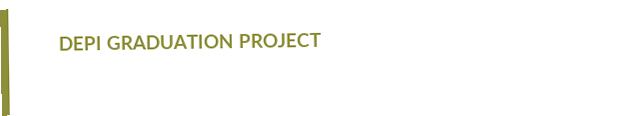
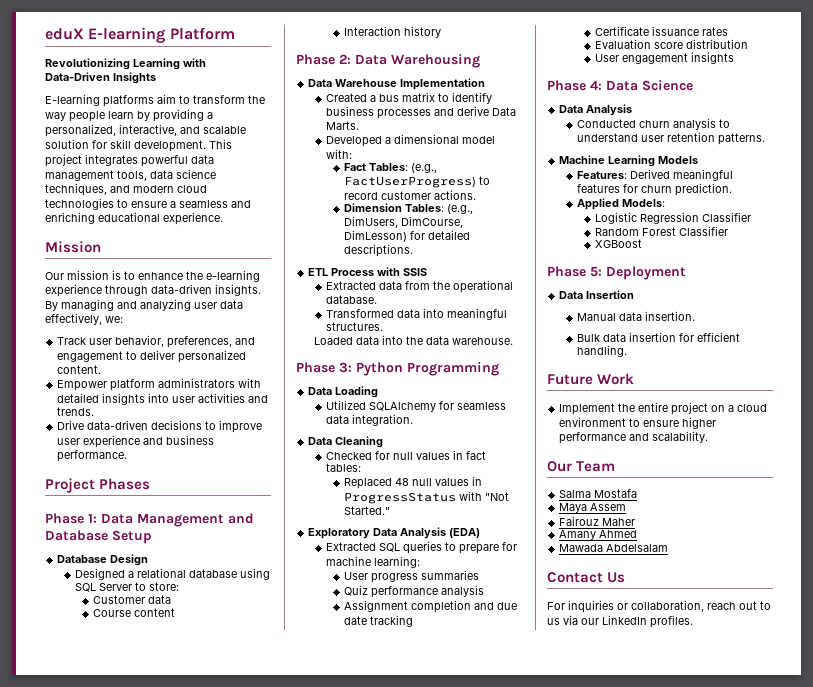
[58,32,322,51] DEPI GRADUATION PROJECT -> [45,27,235,44] [45,58,206,70] [45,72,156,84] [45,94,265,107] [45,109,213,122] [45,124,246,137] [45,139,232,152] [45,154,214,167] [45,169,216,181] [45,183,207,196] [45,198,251,210] [45,212,223,225] [45,241,101,253] [45,270,260,282] [45,284,261,297] [45,299,243,311] [45,313,123,325] [57,335,256,348] [57,350,247,363] [57,365,102,374] [57,378,262,391] [57,393,269,405] [57,407,95,416] [57,420,263,433] [57,435,215,448] [57,450,128,462] [45,478,151,493] [45,513,254,527] [45,530,152,544] [57,554,149,566] [75,568,271,580] [75,582,180,592] [92,595,171,604] [92,608,175,617] [343,26,441,38] [296,54,480,68] [308,78,486,90] [326,92,493,104] [326,106,517,119] [326,121,360,130] [326,134,496,147] [326,149,353,159] [343,163,437,173] [343,176,490,188] [343,190,476,200] [343,203,473,214] [343,216,463,228] [343,230,470,242] [343,244,413,257] [308,267,428,276] [326,280,514,293] [326,295,378,304] [326,308,508,320] [326,322,384,331] [313,335,513,345] [296,362,499,376] [308,386,379,398] [326,400,507,412] [326,414,414,426] [308,436,384,448] [326,450,487,460] [326,463,362,472] [343,476,482,489] [343,491,509,504] [343,506,390,515] [308,527,481,539] [326,541,518,554] [326,556,421,568] [343,570,479,583] [343,585,484,598] [343,600,517,613] [343,615,413,627] [594,26,728,36] [594,39,748,49] [594,52,734,64] [547,80,693,91] [559,104,633,116] [577,118,731,130] [577,132,766,145] [559,155,699,167] [577,169,734,181] [577,183,733,196] [577,198,666,210] [594,212,751,224] [594,226,728,236] [594,239,642,248] [547,266,686,280] [559,290,635,299] [577,311,696,321] [577,332,741,342] [577,345,628,357] [547,373,635,385] [559,402,768,415] [559,417,717,429] [559,431,709,444] [547,461,616,472] [559,489,638,498] [559,503,627,513] [559,516,636,526] [559,530,638,540] [559,544,669,552] [547,572,626,583] [547,600,771,613] [547,615,693,628] eduX E-learning Platform // Revolutionizing Learning with Data-Driven Insights // E-learning platforms aim to transform the way people learn by providing a personalized, interactive, and scalable solution for skill development. This project integrates powerful data management tools, data science techniques, and modern cloud technologies to ensure a seamless and enriching educational experience. // Mission // Our mission is to enhance the e-learning experience through data-driven insights. By managing and analyzing user data effectively, we: // Track user behavior, preferences, and engagement to deliver personalized content. // Empower platform administrators with detailed insights into user activities and trends. // Drive data-driven decisions to improve user experience and business performance. // Project Phases // Phase 1: Data Management and Database Setup // Database Design // Designed a relational database using SQL Server to store: // Customer data // Course content // Interaction history // Phase 2: Data Warehousing // Data Warehouse Implementation // Created a bus matrix to identify business processes and derive Data Marts. // Developed a dimensional model with: // Fact Tables: (e.g., FactUserProgress) to record customer actions. // Dimension Tables: (e.g., DimUsers, DimCourse, DimLesson) for detailed descriptions. // ETL Process with SSIS // Extracted data from the operational database. // Transformed data into meaningful structures. // Loaded data into the data warehouse. // Phase 3: Python Programming // Data Loading // Utilized SQLAlchemy for seamless data integration. // Data Cleaning // Checked for null values in fact tables: // Replaced 48 null values in ProgressStatus with "Not Started." // Exploratory Data Analysis (EDA) // Extracted SQL queries to prepare for machine learning: // User progress summaries // Quiz performance analysis // Assignment completion and due date tracking // Certificate issuance rates // Evaluation score distribution // User engagement insights // Phase 4: Data Science // Data Analysis // Conducted churn analysis to understand user retention patterns. // Machine Learning Models // Features: Derived meaningful features for churn prediction. // Applied Models: // Logistic Regression Classifier // Random Forest Classifier // XGBoost // Phase 5: Deployment // Data Insertion // Manual data insertion. // Bulk data insertion for efficient handling. // Future Work // Implement the entire project on a cloud environment to ensure higher performance and scalability. // Our Team // Salma Mostafa // Maya Assem // Fairouz Maher // Amany Ahmed // Mawada Abdelsalam // Contact Us // For inquiries or collaboration, reach out to us via our LinkedIn profiles.

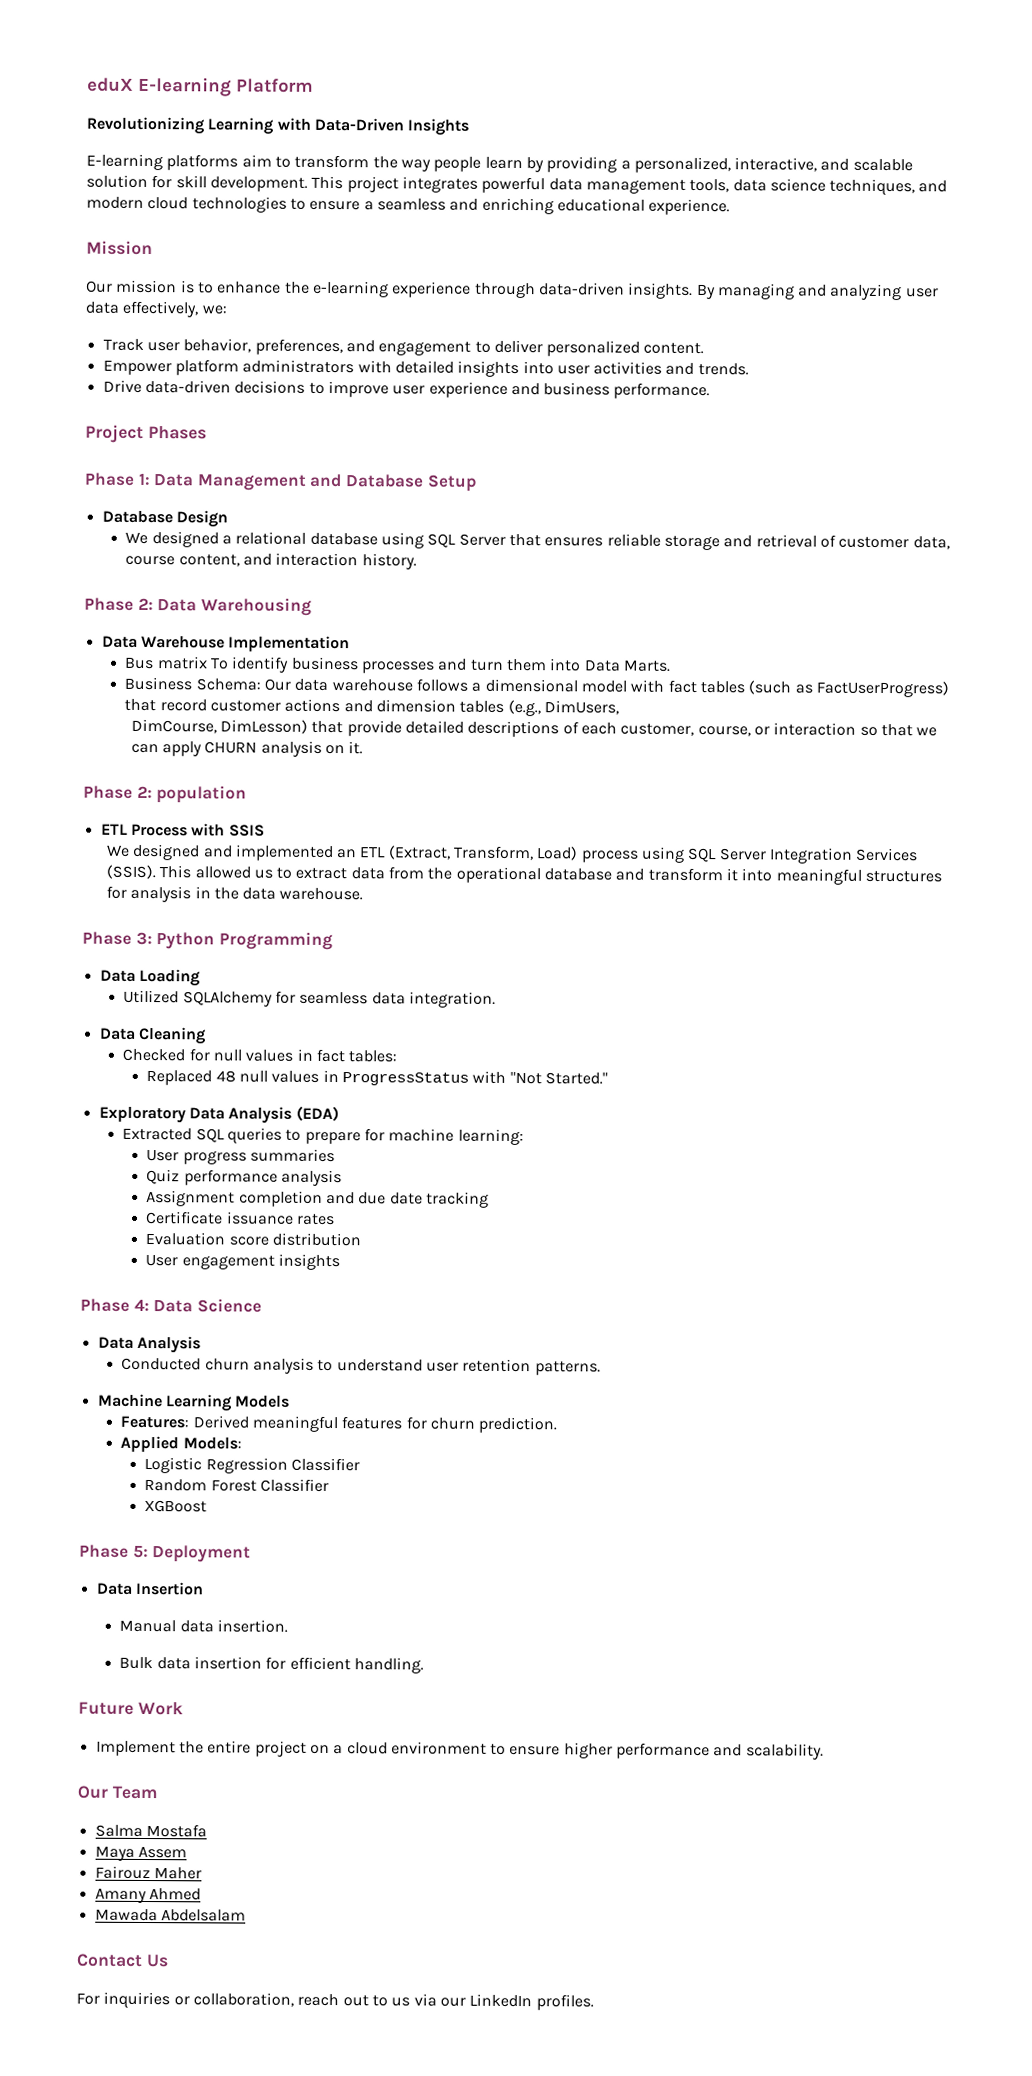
[75,568,126,580] Designed -> [125,531,219,548] We designed
[135,582,180,591] [92,595,171,604] [92,608,175,617] [343,26,441,38] to store: // Customer data // Course content // Interaction history -> [509,533,950,551] [125,552,417,570] that ensures reliable storage and retrieval of customer data, course content, and interaction history.
[326,92,450,102] Created a bus matrix to -> [124,656,230,670] Bus matrix To
[457,106,490,116] derive -> [469,658,582,672] turn them into
[326,134,496,147] [326,149,353,159] [343,163,437,173] [343,176,490,188] [343,190,476,200] [343,203,444,212] Developed a dimensional model with: // Fact Tables: (e.g., FactUserProgress) to record customer actions. // Dimension Tables: -> [124,676,949,698] [124,698,505,713] Business Schema: Our data warehouse follows a dimensional model with fact tables (such as FactUserProgress) that record customer actions and dimension tables
(398, 222) none -> (620, 707) //
[409,230,470,240] [343,244,413,257] [308,267,428,276] [326,280,514,293] [326,295,378,304] [326,308,508,320] [326,322,384,331] [313,335,403,345] for detailed descriptions. // ETL Process with SSIS // Extracted data from the operational database. // Transformed data into meaningful structures. // Loaded data into -> [311,720,938,738] [130,740,364,757] [83,785,248,804] [100,823,265,837] [105,843,919,864] [105,864,943,885] [105,885,211,903] that provide detailed descriptions of each customer, course, or interaction so that we can apply CHURN analysis on it. // Phase 2: population // ETL Process with SSIS // We designed and implemented an ETL (Extract, Transform, Load) process using SQL Server Integration Services (SSIS). This allowed us to extract data from the operational database and transform it into meaningful structures for analysis in

